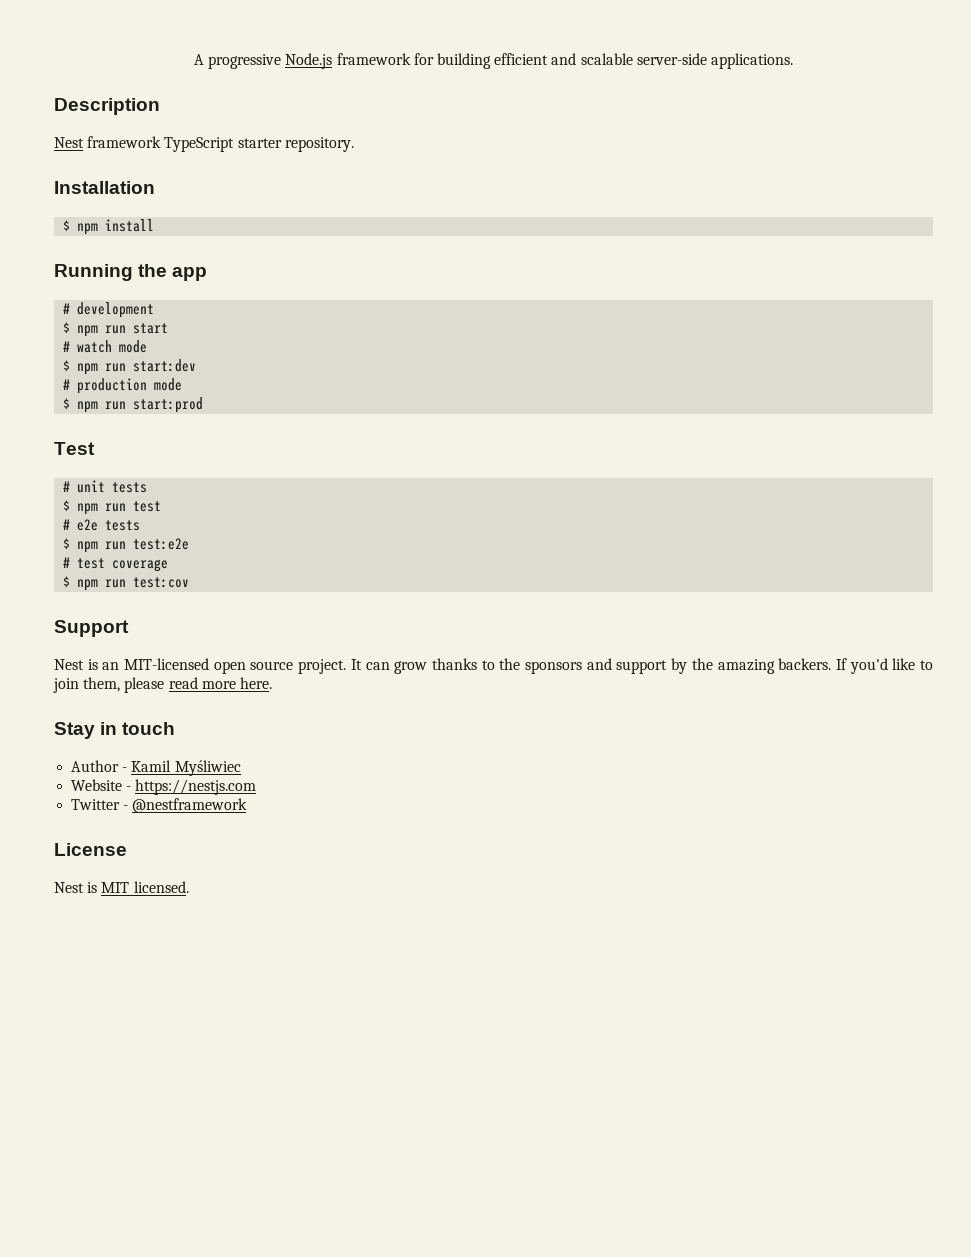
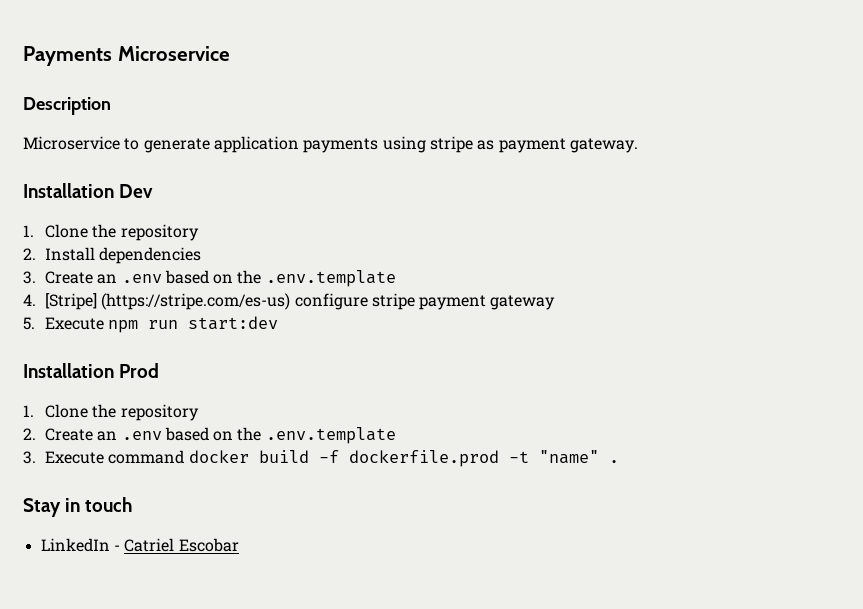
[194,53,793,69] [54,98,160,115] [54,136,354,152] [54,181,155,194] [63,219,155,235] [54,264,208,281] [63,302,155,318] [63,322,169,337] [63,340,148,353] [63,359,197,375] [63,378,183,394] [63,397,204,413] [54,442,95,455] [63,480,148,493] [63,500,162,515] [63,519,141,531] [63,538,190,553] [63,557,169,572] [63,576,190,591] [54,620,129,637] [54,658,933,674] [53,677,272,693] [54,722,176,739] [71,760,241,776] [71,779,257,795] [71,798,248,813] [54,843,127,856] [54,881,189,893] A progressive Node.js framework for building efficient and scalable server-side applications. // Description // Nest framework TypeScript starter repository. // Installation // $ npm install // Running the app // # development // $ npm run start // # watch mode // $ npm run start:dev // # production mode // $ npm run start:prod // Test // # unit tests // $ npm run test // # e2e tests // $ npm run test:e2e // # test coverage // $ npm run test:cov // Support // Nest is an MIT-licensed open source project. It can grow thanks to the sponsors and support by the amazing backers. If you'd like to join them, please read more here. // Stay in touch // Author - Kamil Myśliwiec // Website - https://nestjs.com // Twitter - @nestframework // License // Nest is MIT licensed. -> [23,46,230,66] [23,97,111,115] [23,136,638,153] [23,183,154,198] [23,224,199,241] [23,247,202,264] [23,270,396,287] [23,293,556,310] [23,316,279,333] [23,363,160,378] [23,404,199,421] [23,427,396,444] [23,450,619,467] [23,497,133,517] [40,538,239,552] Payments Microservice // Description // Microservice to generate application payments using stripe as payment gateway. // Installation Dev // 1. Clone the repository // 2. Install dependencies // 3. Create an .env based on the .env.template // 4. [Stripe] (https://stripe.com/es-us) configure stripe payment gateway // 5. Execute npm run start:dev // Installation Prod // 1. Clone the repository // 2. Create an .env based on the .env.template // 3. Execute command docker build -f dockerfile.prod -t "name" . // Stay in touch // LinkedIn - Catriel Escobar

